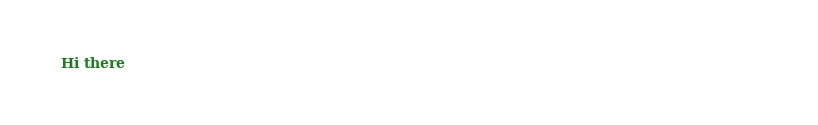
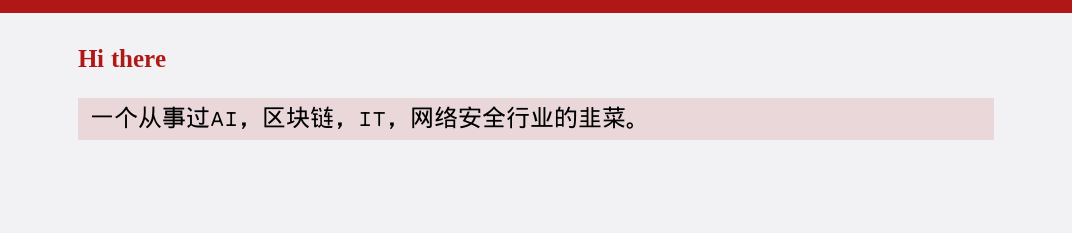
(125, 62) none -> [90,106,651,129] // 一个从事过AI，区块链，IT，网络安全行业的韭菜。

